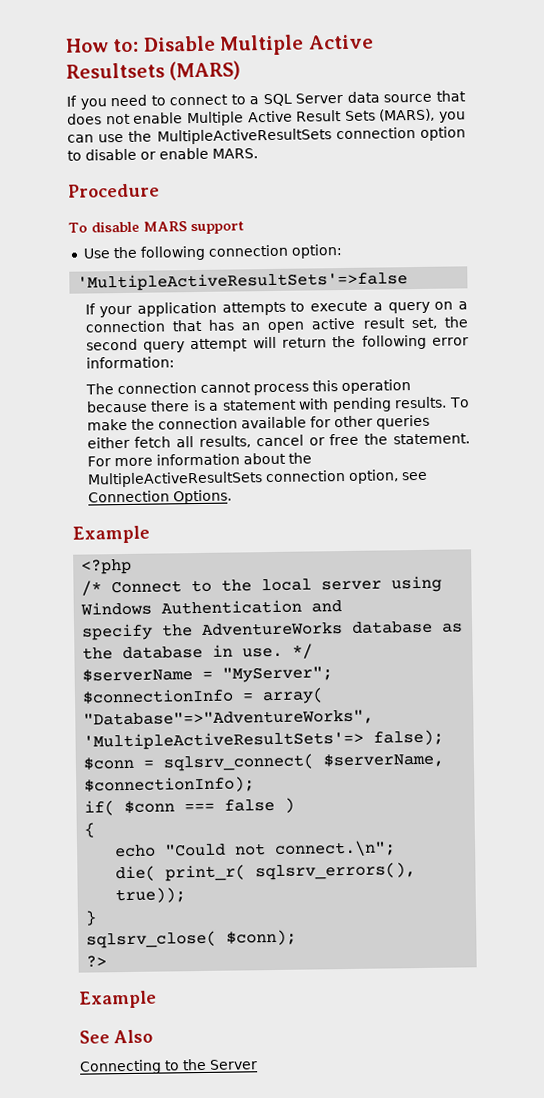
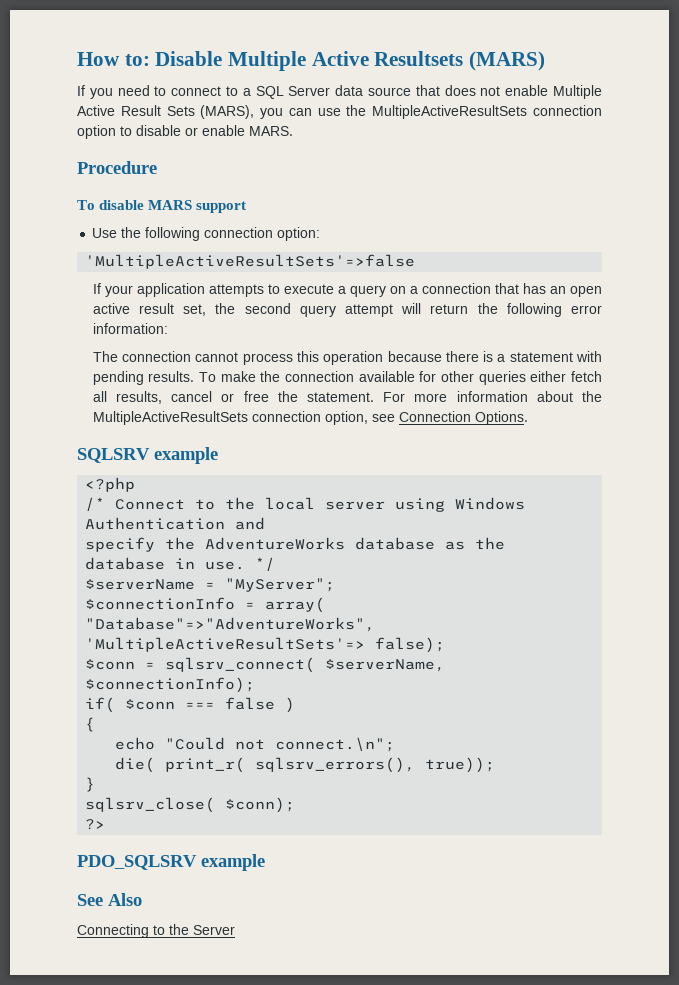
[72,525,150,544] Example -> [77,447,218,464] SQLSRV example
[79,990,157,1009] Example -> [77,854,265,871] PDO_SQLSRV example

